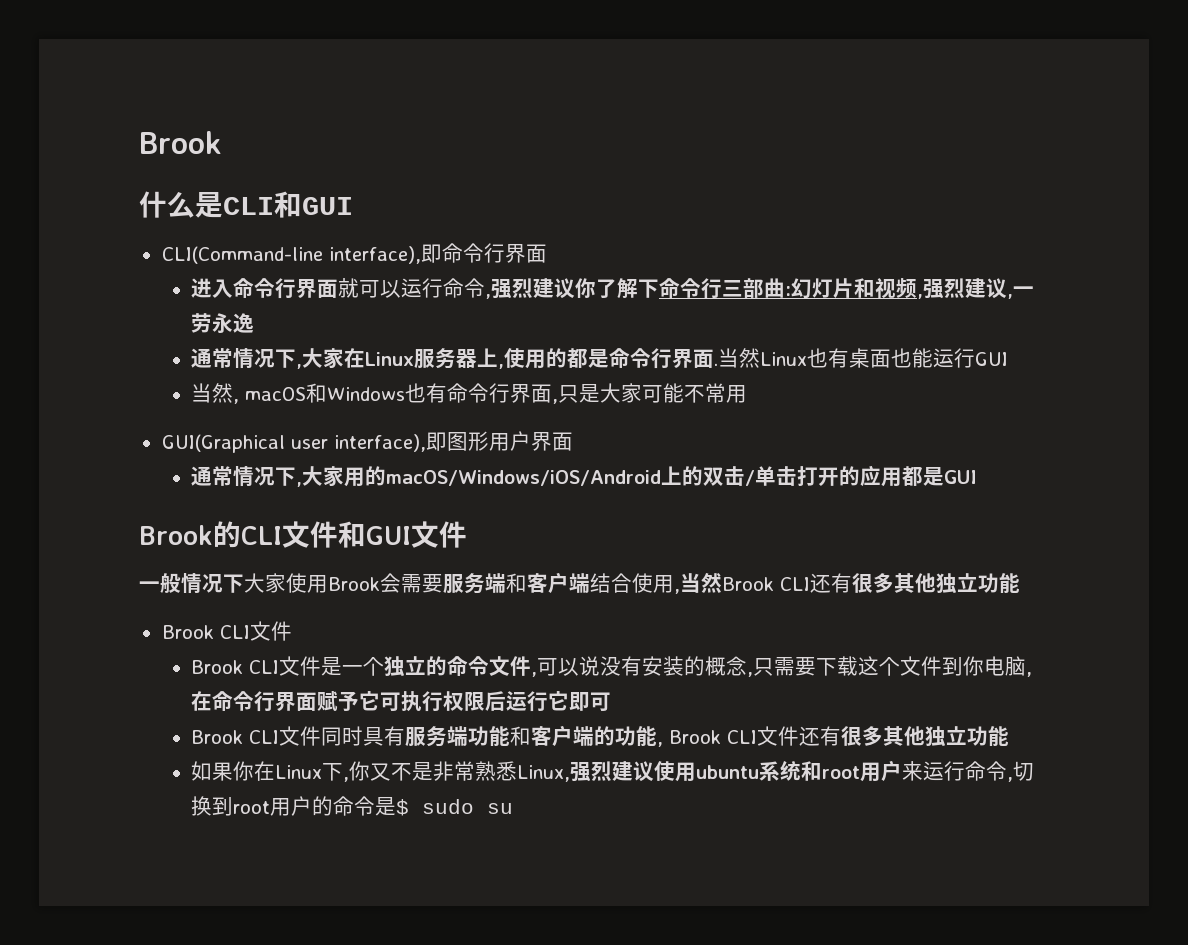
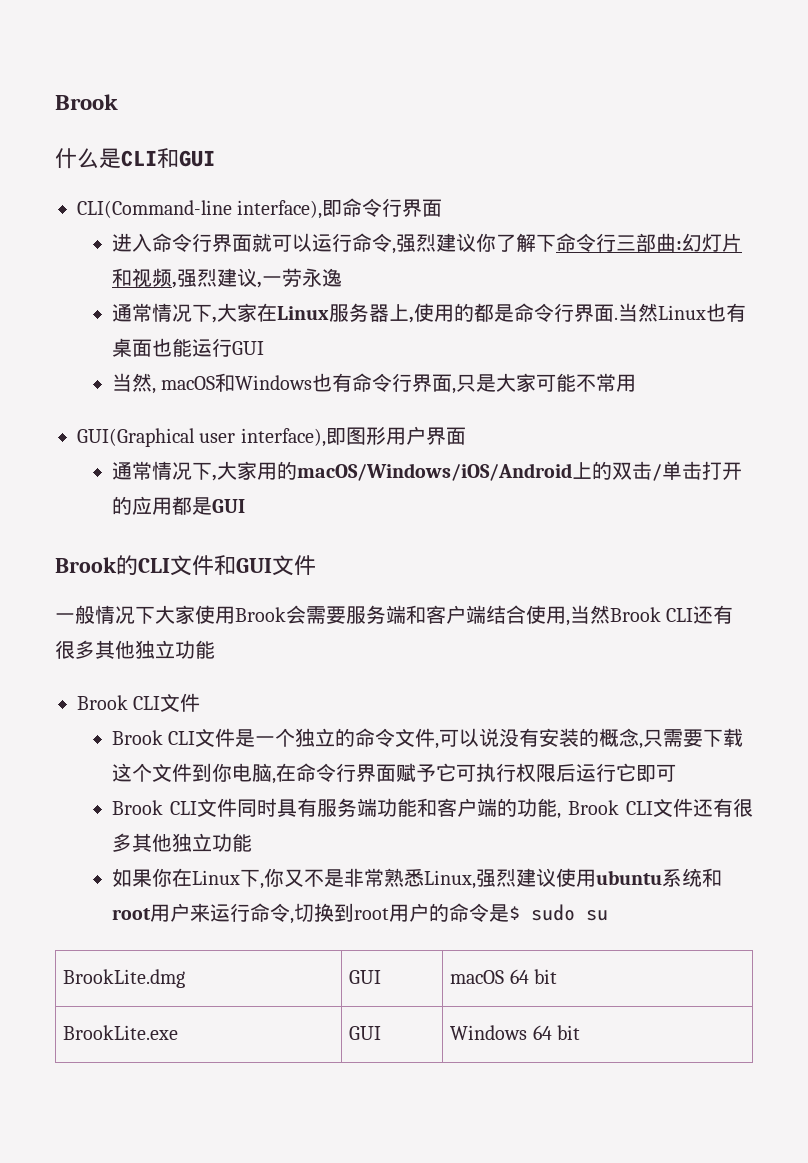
(514, 808) none -> [63,969,186,988] [349,970,382,984] [450,969,558,984] [63,1025,179,1040] [349,1026,382,1040] [450,1025,581,1040] // BrookLite.dmg | GUI | macOS 64 bit // BrookLite.exe | GUI | Windows 64 bit

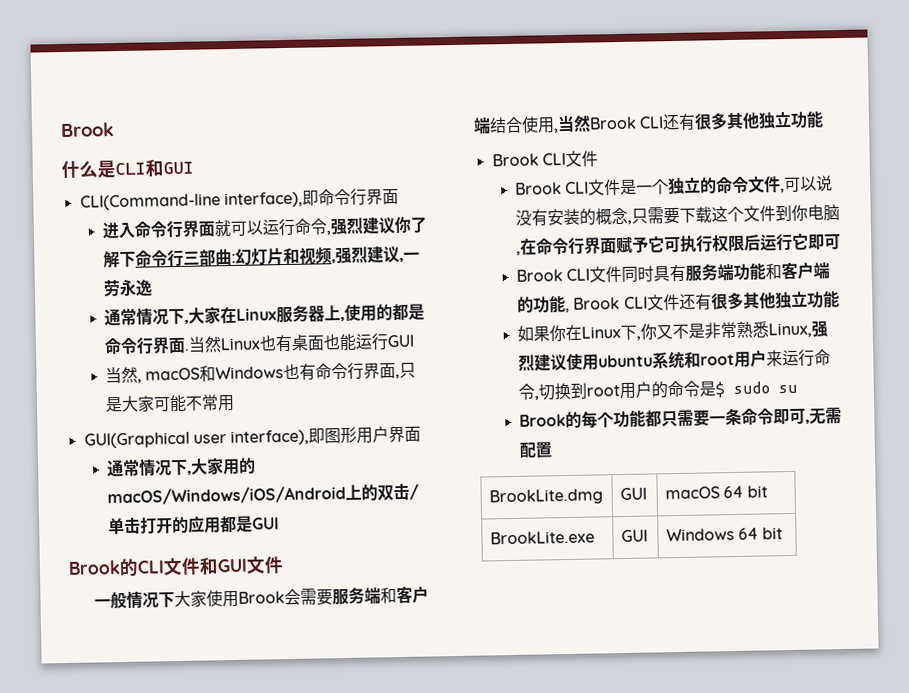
(608, 915) none -> [519,407,843,429] [519,441,554,459] // Brook的每个功能都只需要一条命令即可,无需配置

